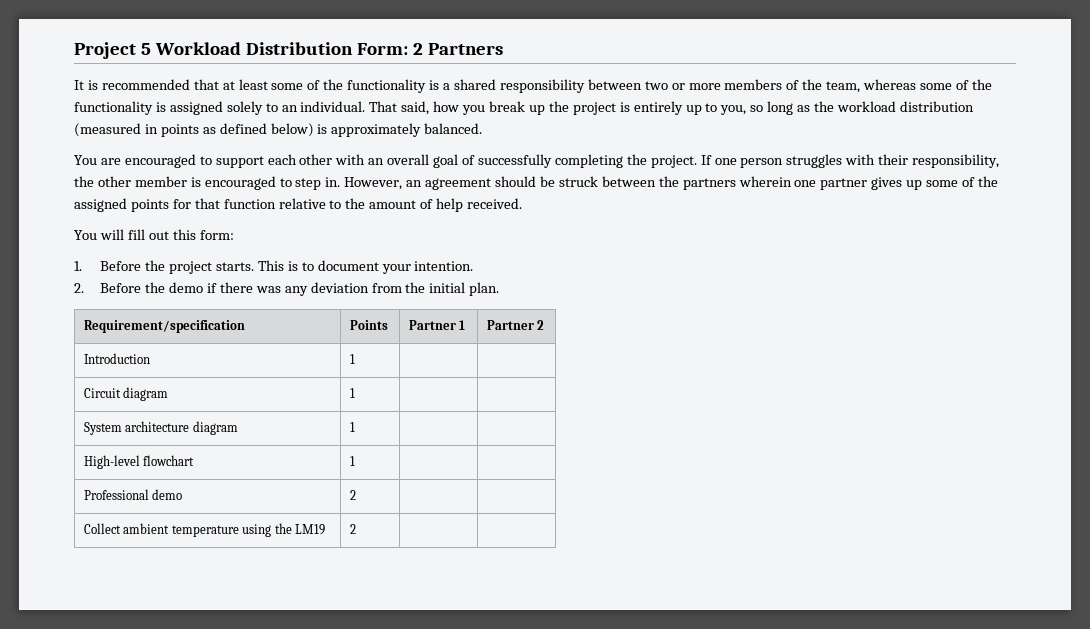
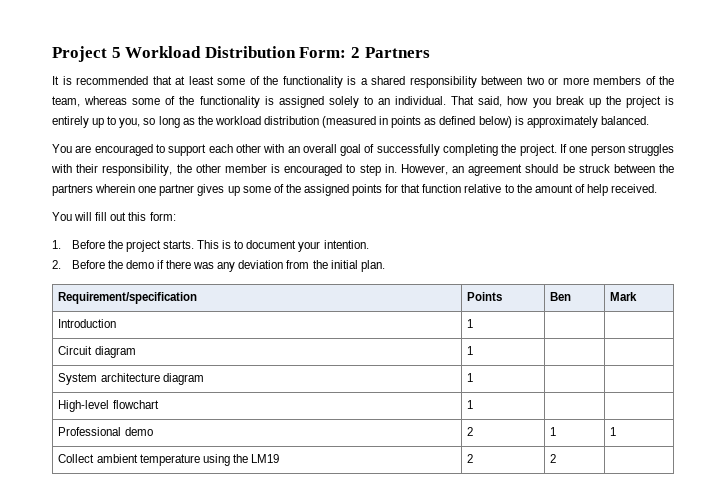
[408,320,466,330] [486,320,545,330] Partner 1 | Partner 2 -> [550,292,572,301] [610,292,638,301] Ben | Mark
(356, 495) | -> [550,427,557,436] [610,427,617,436] 1 | 1
(356, 529) none -> [550,454,557,463] 2

